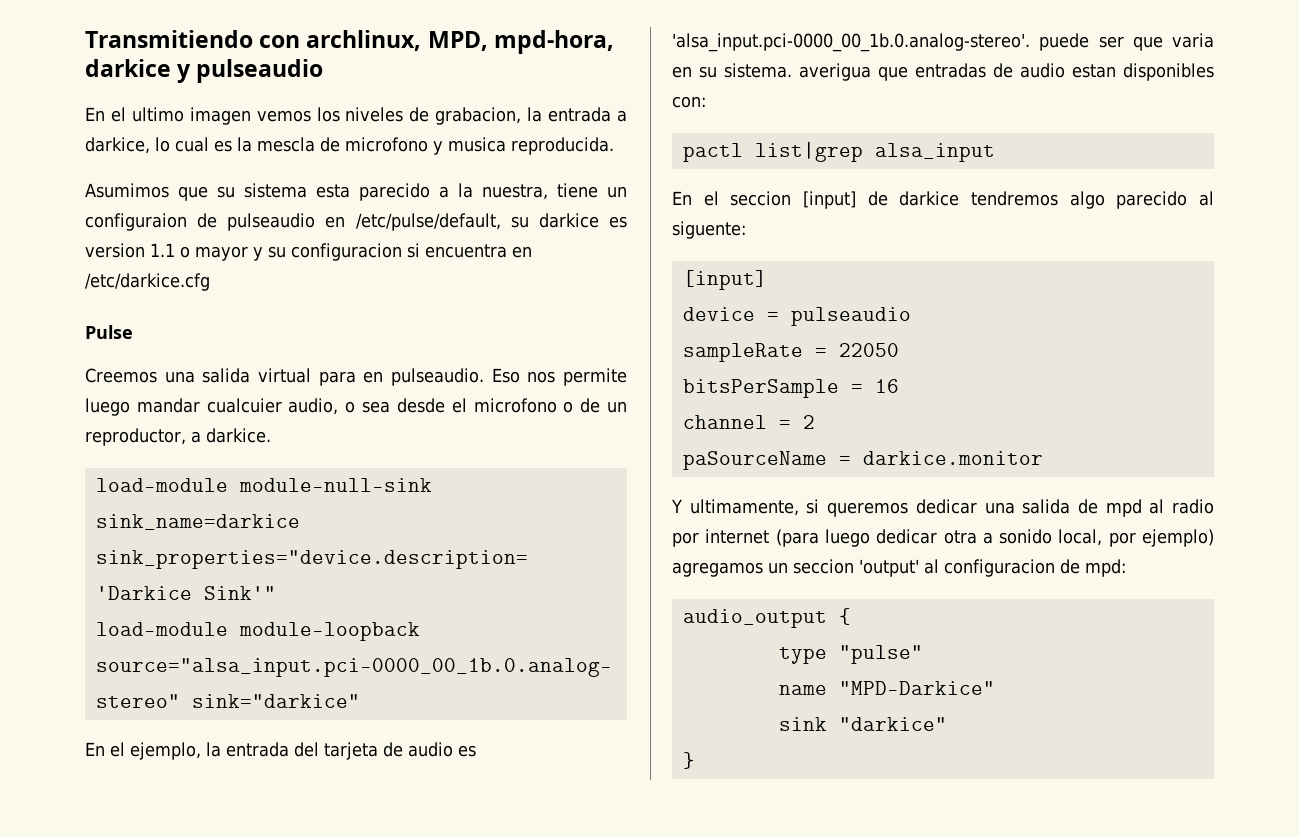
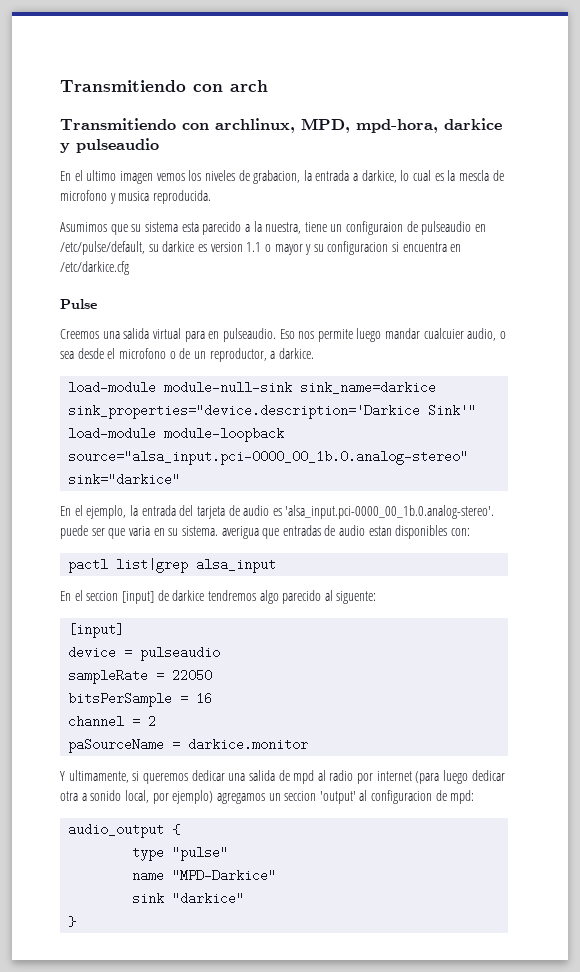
[85,30,301,48] Transmitiendo con -> [60,80,268,92] [60,118,209,130] Transmitiendo con arch // Transmitiendo con

